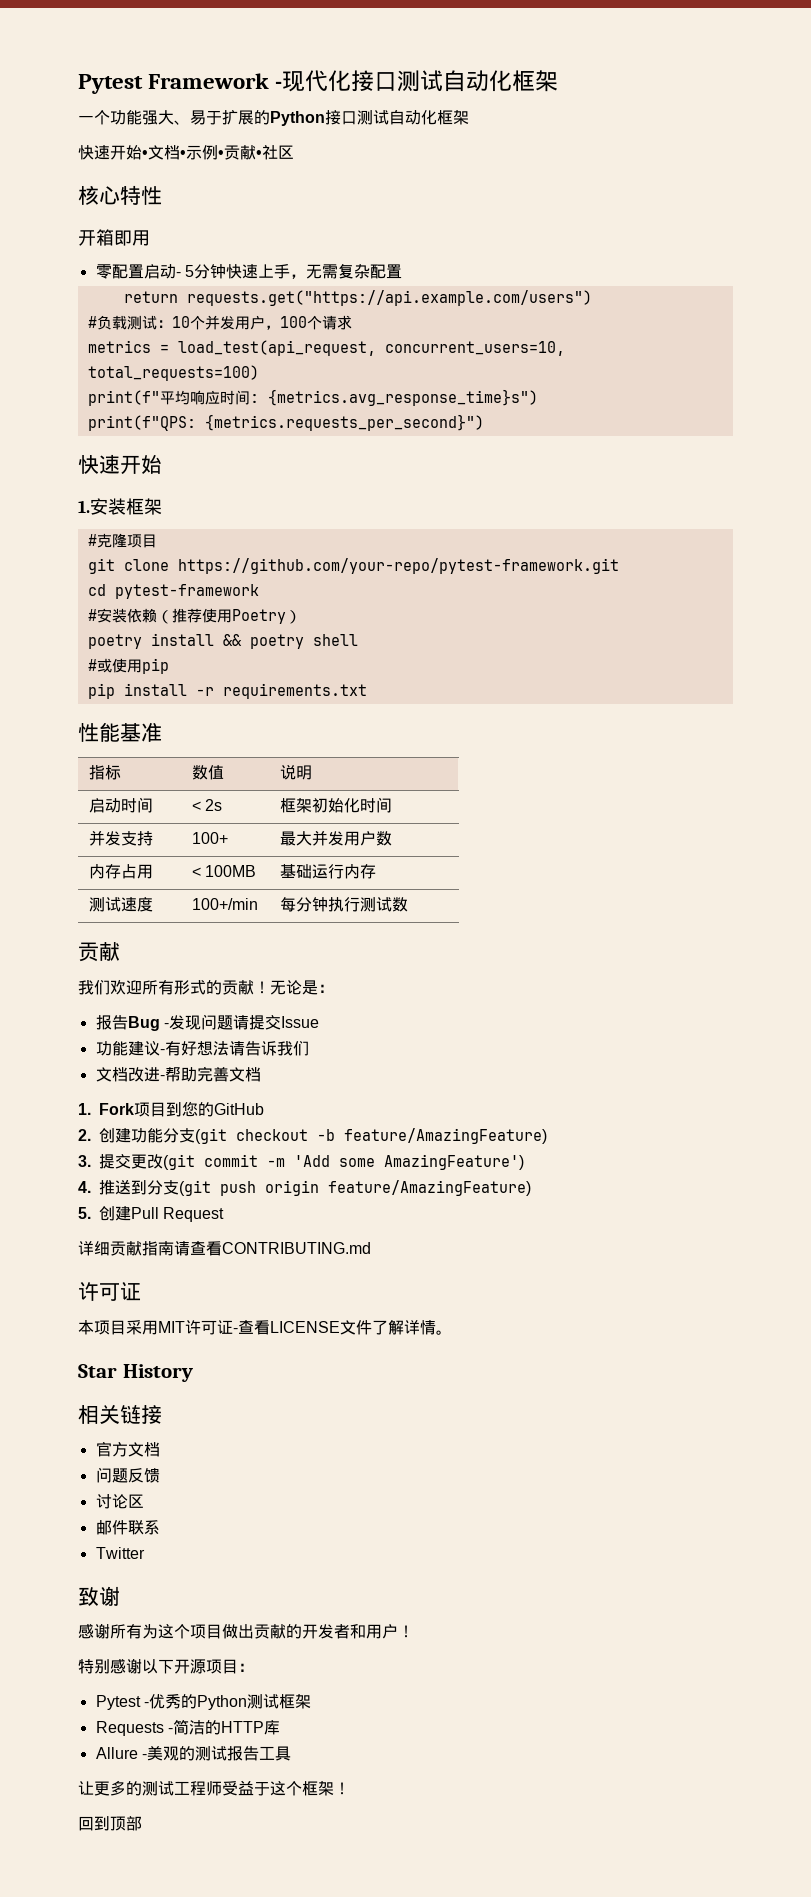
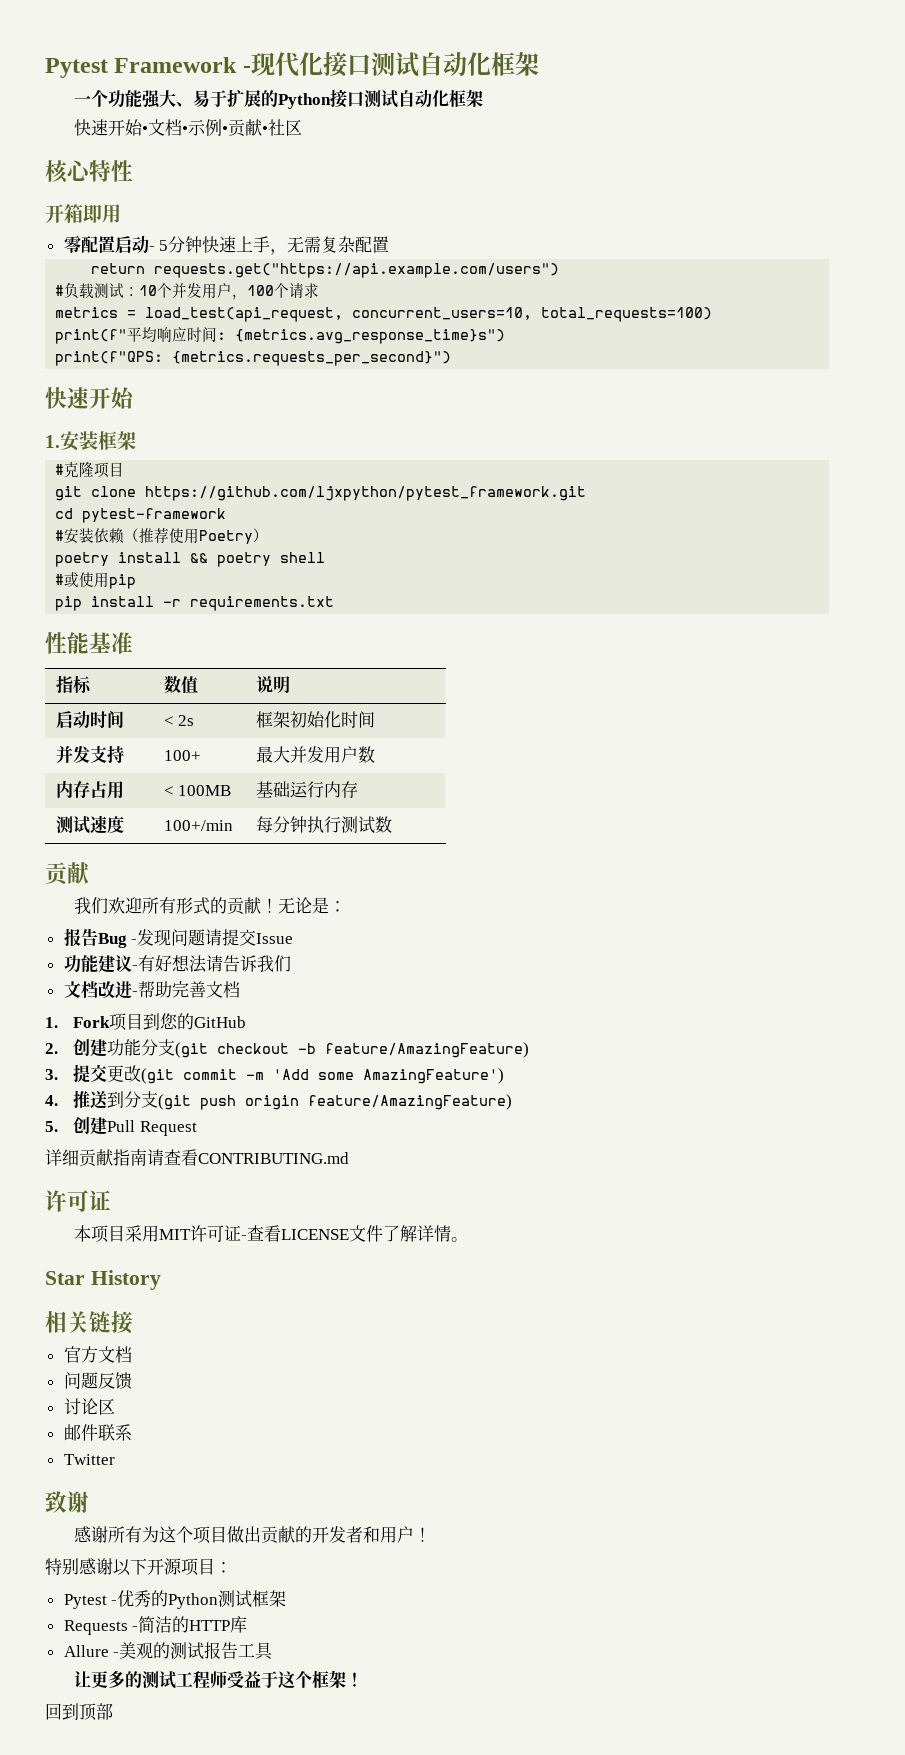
[177,558,619,574] https://github.com/your-repo/pytest-framework.git -> [145,486,587,501] https://github.com/ljxpython/pytest_framework.git

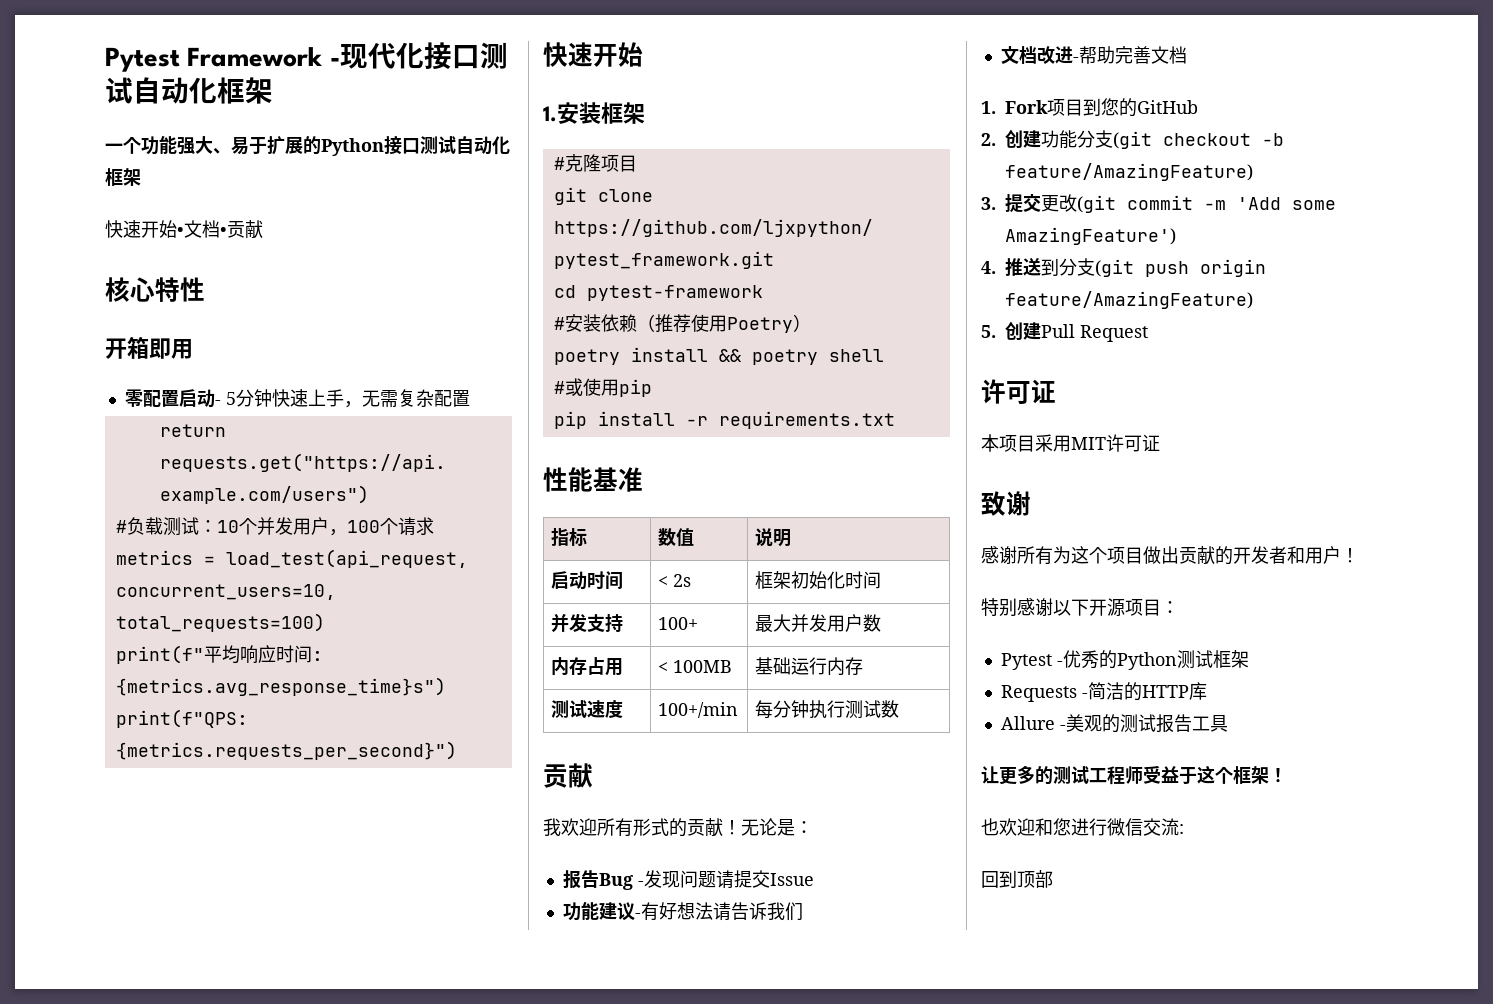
[187,119,302,137] 示例•贡献•社区 -> [227,220,263,239] 贡献
[90,897,108,914] 们 -> (561, 827) none
[45,1149,349,1167] // 详细贡献指南请查看CONTRIBUTING.md -> (1148, 333) none
[240,1225,468,1242] [45,1270,161,1290] [45,1311,133,1334] [63,1346,132,1363] [63,1372,132,1390] [63,1398,115,1415] [63,1424,132,1441] [63,1454,115,1465] -查看LICENSE文件了解详情。 // Star History // 相关链接 // 官方文档 // 问题反馈 // 讨论区 // 邮件联系 // Twitter -> (1160, 443) none
(363, 1679) none -> [981,818,1184,836] // 也欢迎和您进行微信交流:

